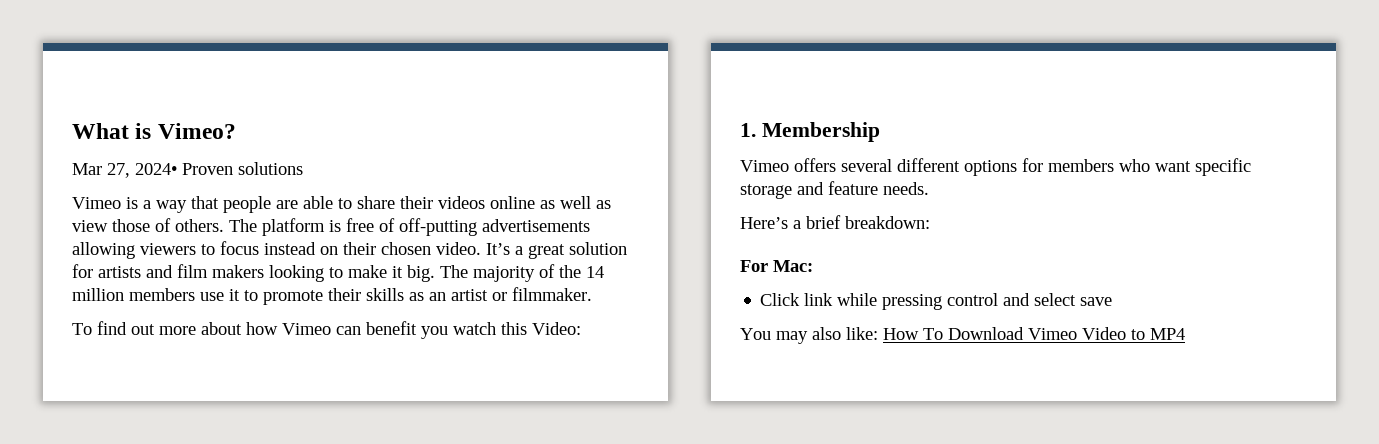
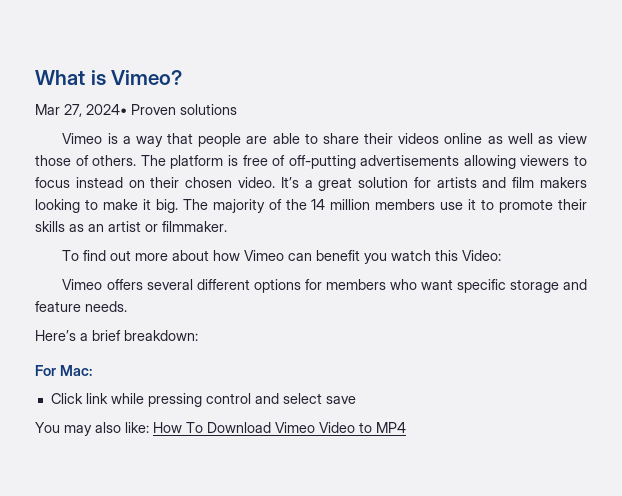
[740,122,880,142] // 1. Membership -> (502, 255) none

